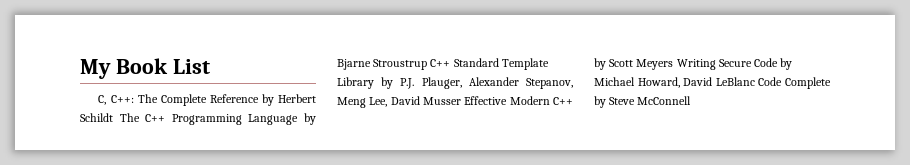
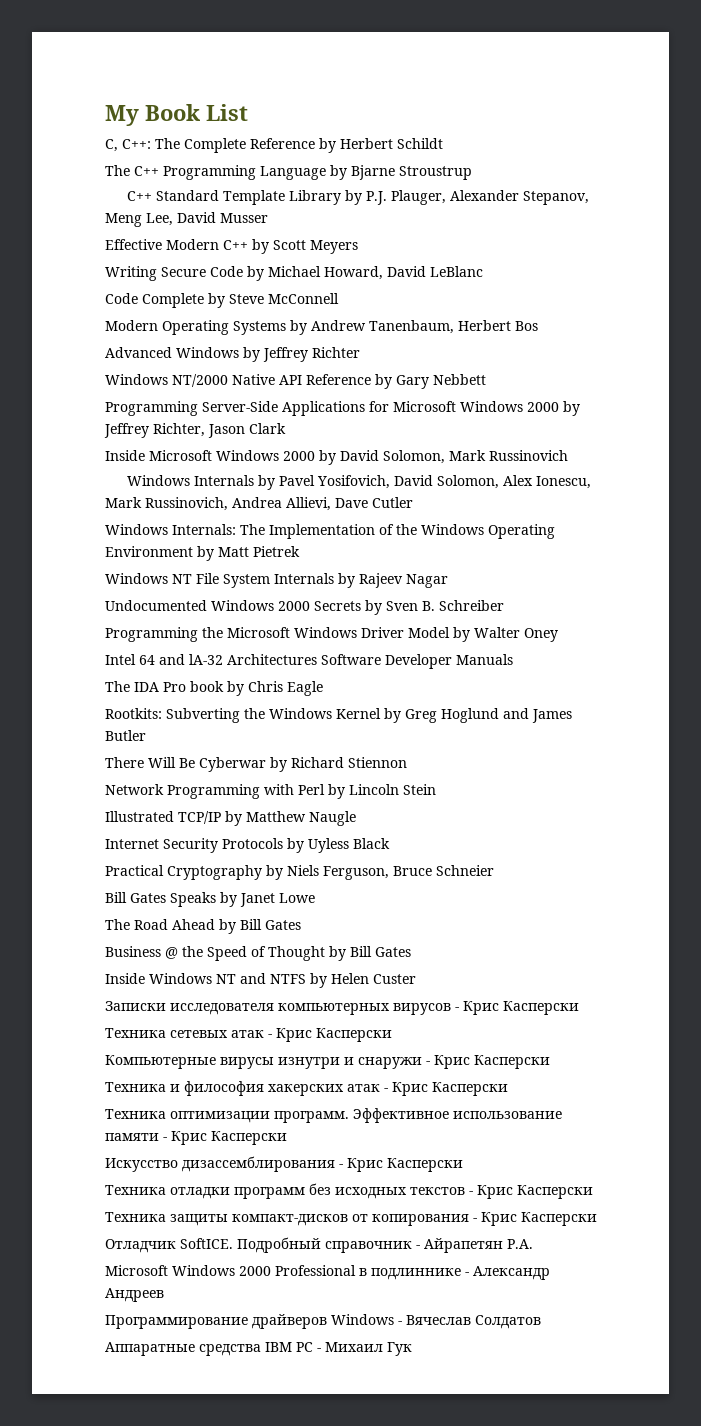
(113, 117) none -> (443, 143) //
(428, 64) none -> (472, 173) //
(461, 101) none -> (268, 218) //
(674, 64) none -> (358, 247) //
(755, 81) none -> (483, 271) //
(692, 100) none -> [105,320,538,335] [105,347,360,362] [105,374,486,389] [105,401,580,416] [104,423,286,438] [105,450,568,465] [127,475,592,490] [105,497,413,511] [105,524,555,539] [105,546,300,561] [105,573,448,588] [105,600,504,615] [105,627,558,642] [105,654,513,669] [105,681,323,696] [105,708,572,723] [105,730,146,741] [105,757,407,772] [105,784,436,799] [105,811,356,826] [105,838,390,853] [105,865,494,880] [105,892,315,907] [105,919,301,934] [105,946,411,961] [105,973,416,988] [105,1001,579,1015] [105,1028,392,1042] [105,1055,550,1069] [105,1081,508,1096] [105,1108,562,1123] [105,1131,287,1145] [105,1156,463,1172] [105,1183,593,1199] [105,1212,597,1226] [105,1237,533,1253] [105,1265,550,1280] [105,1288,164,1302] [105,1314,541,1329] [105,1342,412,1356] // Modern Operating Systems by Andrew Tanenbaum, Herbert Bos // Advanced Windows by Jeffrey Richter // Windows NT/2000 Native API Reference by Gary Nebbett // Programming Server-Side Applications for Microsoft Windows 2000 by Jeffrey Richter, Jason Clark // Inside Microsoft Windows 2000 by David Solomon, Mark Russinovich // Windows Internals by Pavel Yosifovich, David Solomon, Alex Ionescu, Mark Russinovich, Andrea Allievi, Dave Cutler // Windows Internals: The Implementation of the Windows Operating Environment by Matt Pietrek // Windows NT File System Internals by Rajeev Nagar // Undocumented Windows 2000 Secrets by Sven B. Schreiber // Programming the Microsoft Windows Driver Model by Walter Oney // Intel 64 and lA-32 Architectures Software Developer Manuals // The IDA Pro book by Chris Eagle // Rootkits: Subverting the Windows Kernel by Greg Hoglund and James Butler // There Will Be Cyberwar by Richard Stiennon // Network Programming with Perl by Lincoln Stein // Illustrated TCP/IP by Matthew Naugle // Internet Security Protocols by Uyless Black // Practical Cryptography by Niels Ferguson, Bruce Schneier // Bill Gates Speaks by Janet Lowe // The Road Ahead by Bill Gates // Business @ the Speed of Thought by Bill Gates // Inside Windows NT and NTFS by Helen Custer // Записки исследователя компьютерных вирусов - Крис Касперски // Техника сетевых атак - Крис Касперски // Компьютерные вирусы изнутри и снаружи - Крис Касперски // Техника и философия хакерских атак - Крис Касперски // Техника оптимизации программ. Эффективное использование памяти - Крис Касперски // Искусство дизассемблирования - Крис Касперски // Техника отладки программ без исходных текстов - Крис Касперски // Техника защиты компакт-дисков от копирования - Крис Касперски // Отладчик SoftICE. Подробный справочник - Айрапетян Р.А. // Microsoft Windows 2000 Professional в подлиннике - Александр Андреев // Программирование драйверов Windows - Вячеслав Солдатов // Аппаратные средства IBM PC - Михаил Гук

